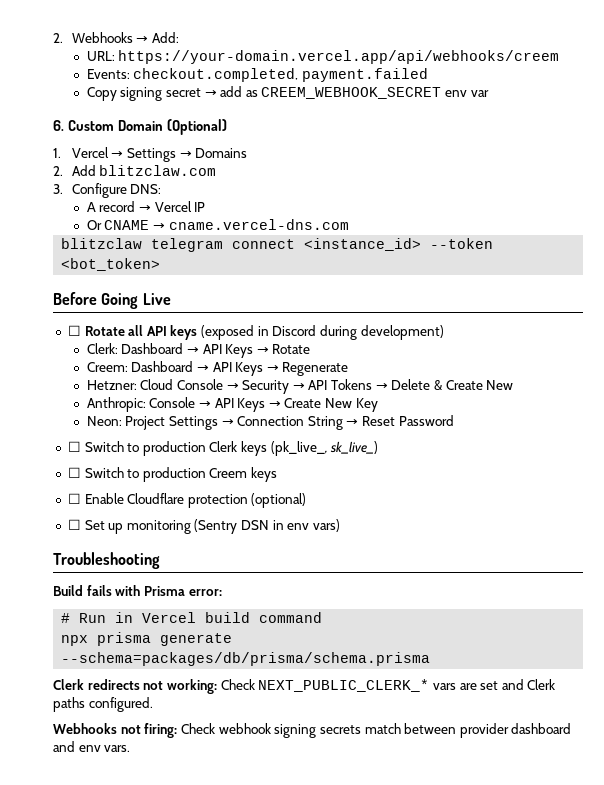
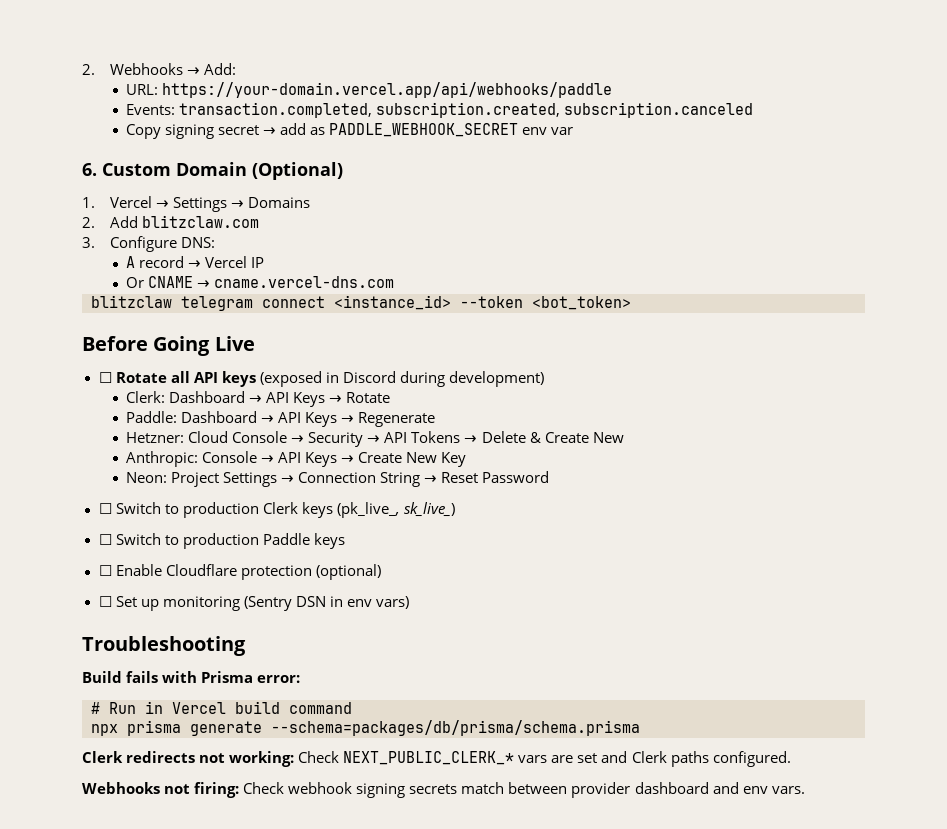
[118,50,560,64] https://your-domain.vercel.app/api/webhooks/creem -> [162,82,613,98] https://your-domain.vercel.app/api/webhooks/paddle
[133,68,428,82] checkout.completed, payment.failed -> [179,102,754,118] transaction.completed, subscription.created, subscription.canceled
[261,87,442,99] CREEM_WEBHOOK_SECRET -> [329,123,519,137] PADDLE_WEBHOOK_SECRET
[86,362,128,372] Creem: -> [126,411,178,423] Paddle:
[209,468,248,478] Creem -> [262,533,310,545] Paddle

